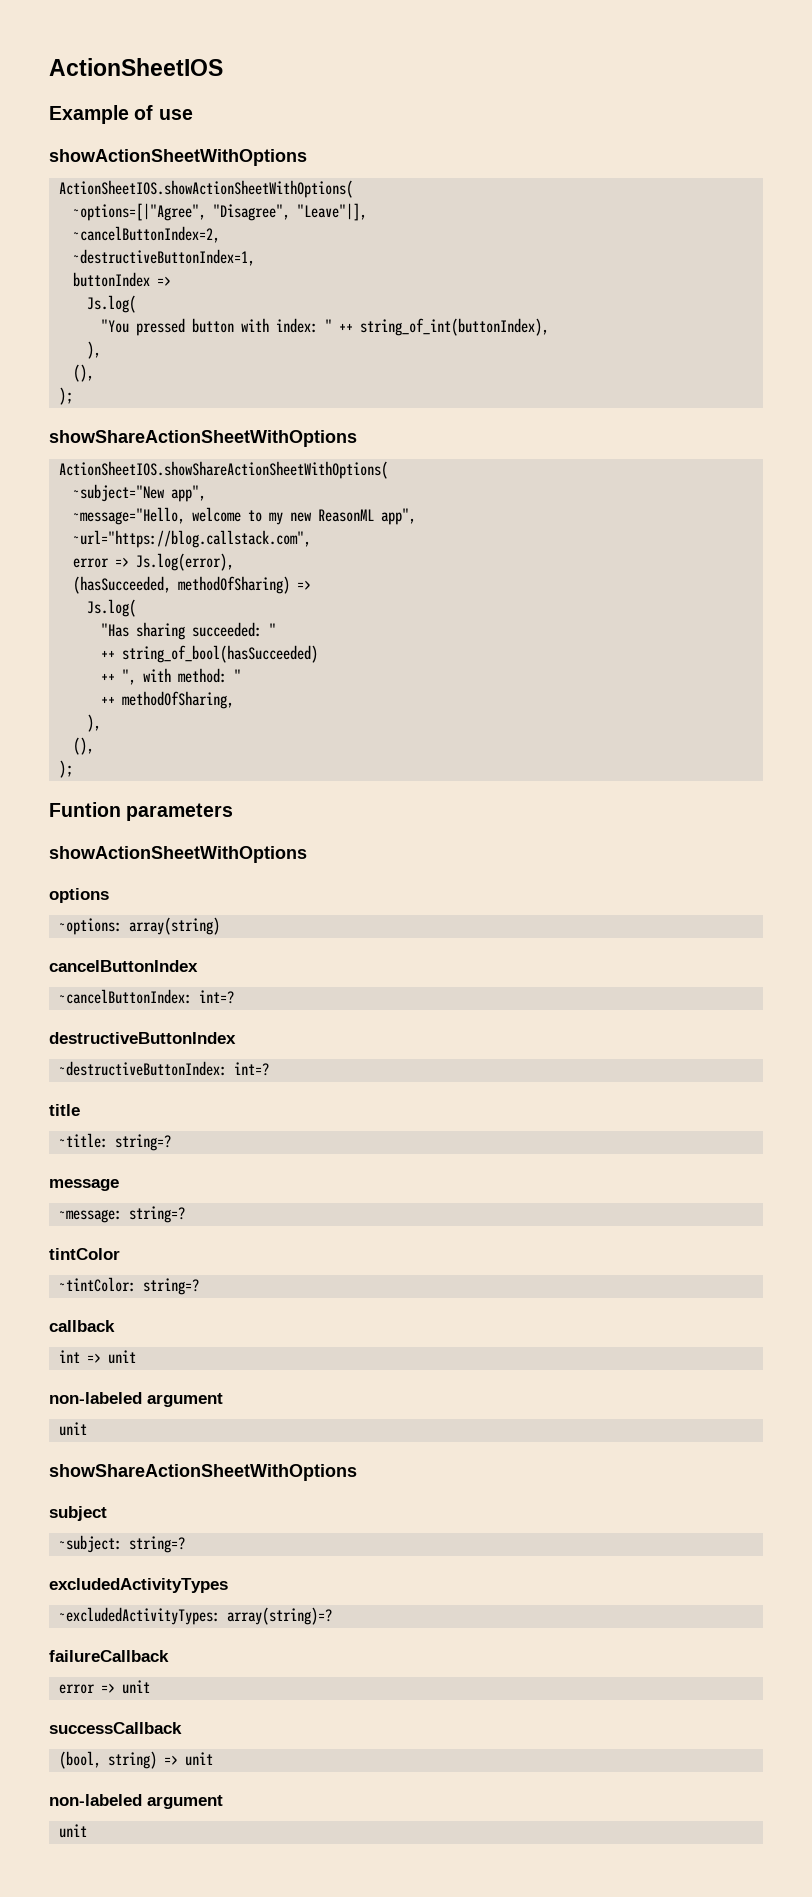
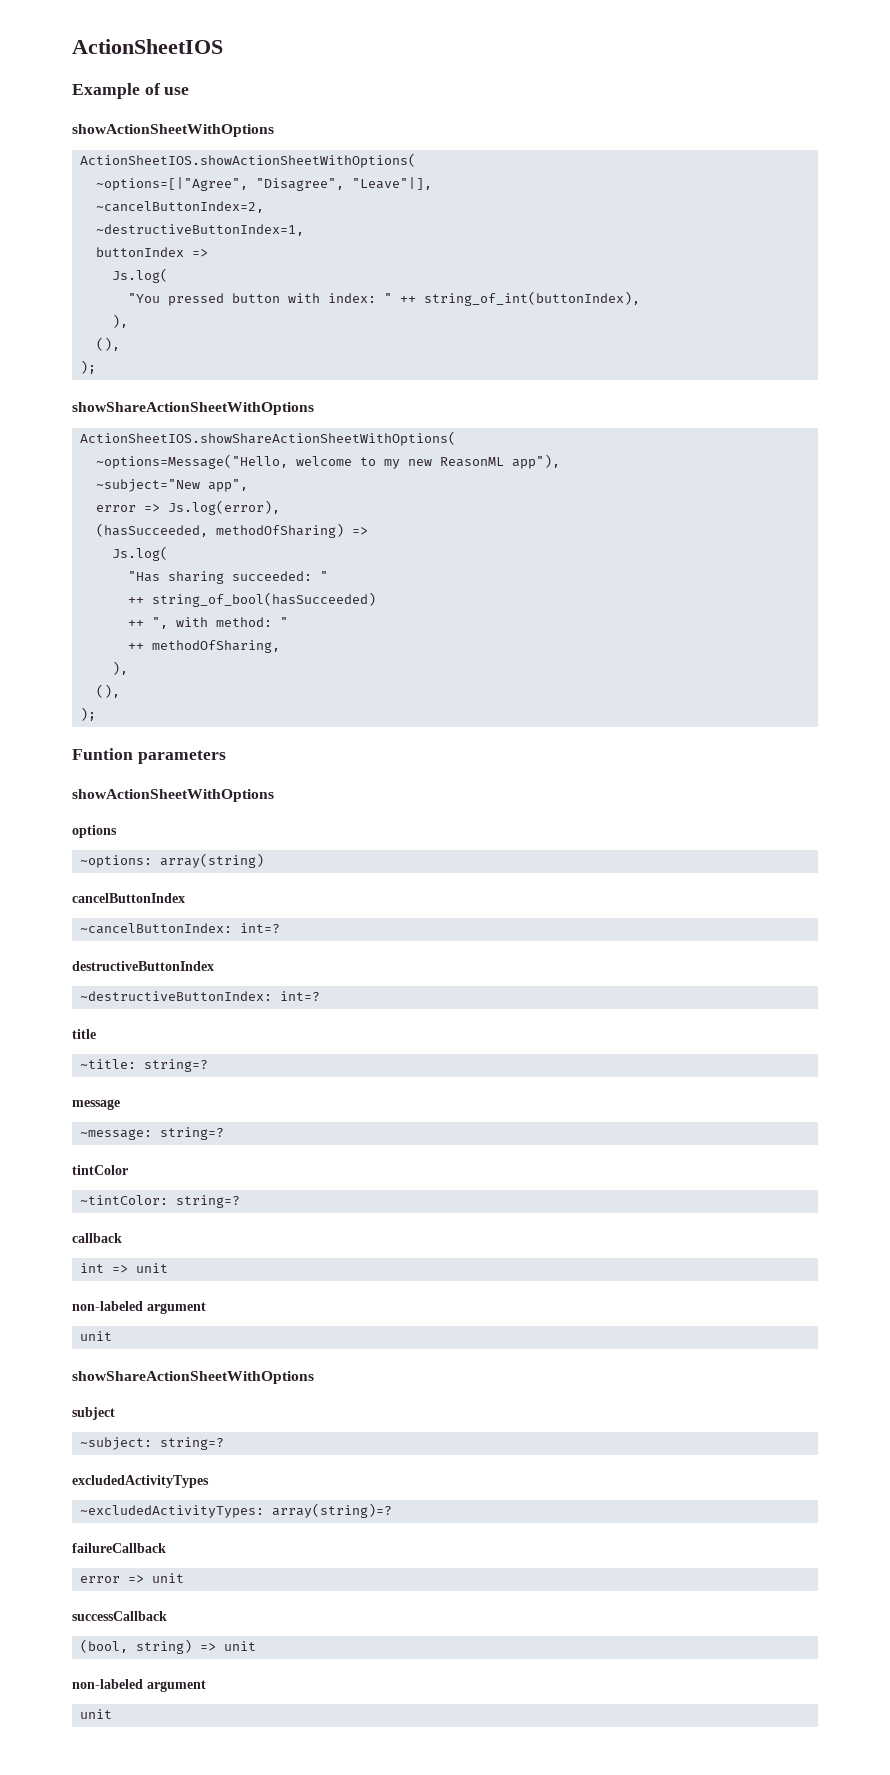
[73,484,207,502] [73,507,186,525] ~subject="New app", // ~message="Hello, -> [96,454,289,469] ~options=Message("Hello,
[381,508,417,525] [73,530,312,548] app", // ~url="https://blog.callstack.com", -> [512,454,561,469] [96,479,249,492] app"), // ~subject="New app",

